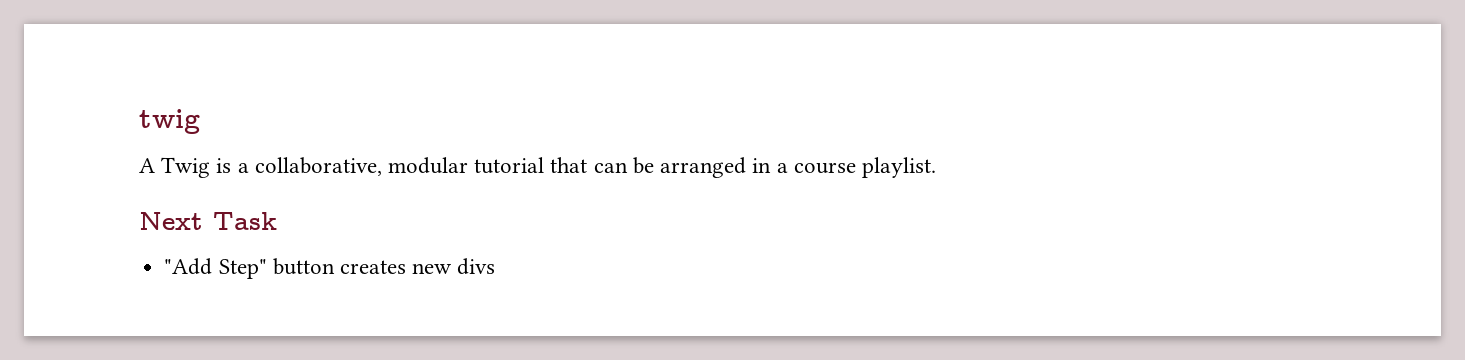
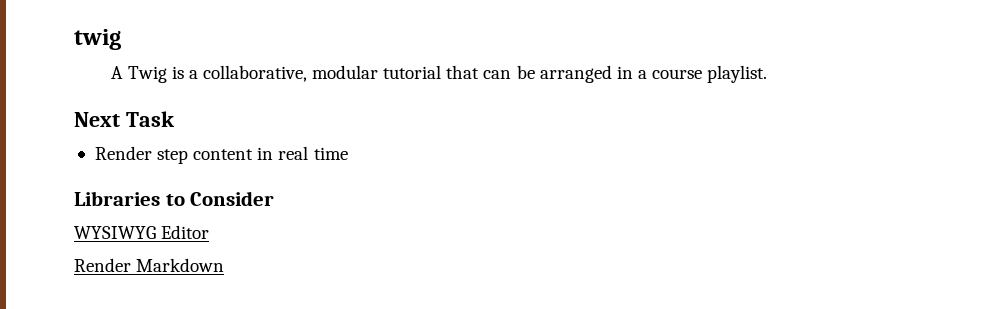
[164,258,496,279] "Add Step" button creates new divs -> [94,146,348,164] [74,191,275,206] [74,225,210,239] [74,258,225,272] Render step content in real time // Libraries to Consider // WYSIWYG Editor // Render Markdown

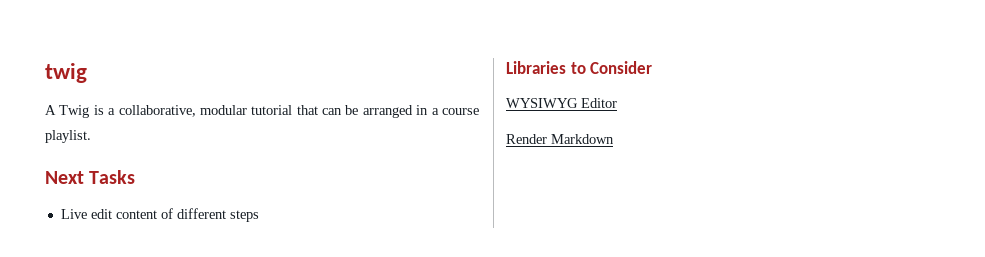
[125,111,175,127] [94,146,348,164] Task // Render step content in real time -> [89,170,136,184] [60,208,259,222] Tasks // Live edit content of different steps

